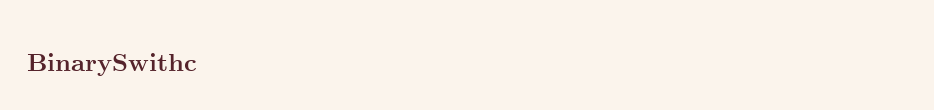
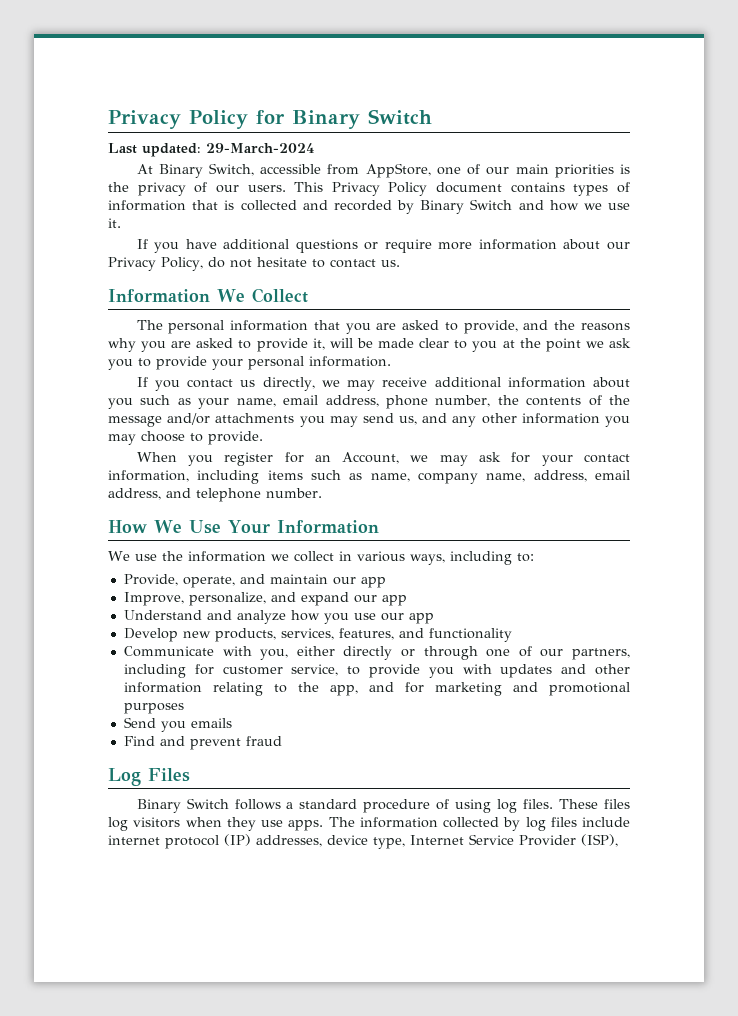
[27,53,197,76] BinarySwithc -> [108,109,432,129] [108,143,315,157] [136,163,630,178] [108,182,630,196] [108,199,631,214] [108,218,121,228] [136,239,631,253] [108,257,400,271] [108,288,308,303] [136,320,630,334] [108,338,632,352] [108,356,391,370] [136,377,630,391] [108,395,631,409] [108,413,630,427] [108,431,263,445] [136,452,631,466] [108,470,630,484] [108,488,322,502] [108,520,379,534] [108,551,534,565] [123,574,386,588] [123,592,407,606] [123,610,434,624] [123,628,512,642] [123,646,631,660] [123,664,630,678] [123,682,630,696] [123,703,184,714] [123,717,232,732] [123,736,282,750] [108,768,190,786] [136,798,630,813] [108,817,630,831] [108,834,618,849] Privacy Policy for Binary Switch // Last updated: 29-March-2024 // At Binary Switch, accessible from AppStore, one of our main priorities is the privacy of our users. This Privacy Policy document contains types of information that is collected and recorded by Binary Switch and how we use it. // If you have additional questions or require more information about our Privacy Policy, do not hesitate to contact us. // Information We Collect // The personal information that you are asked to provide, and the reasons why you are asked to provide it, will be made clear to you at the point we ask you to provide your personal information. // If you contact us directly, we may receive additional information about you such as your name, email address, phone number, the contents of the message and/or attachments you may send us, and any other information you may choose to provide. // When you register for an Account, we may ask for your contact information, including items such as name, company name, address, email address, and telephone number. // How We Use Your Information // We use the information we collect in various ways, including to: // Provide, operate, and maintain our app // Improve, personalize, and expand our app // Understand and analyze how you use our app // Develop new products, services, features, and functionality // Communicate with you, either directly or through one of our partners, including for customer service, to provide you with updates and other information relating to the app, and for marketing and promotional purposes // Send you emails // Find and prevent fraud // Log Files // Binary Switch follows a standard procedure of using log files. These files log visitors when they use apps. The information collected by log files include internet protocol (IP) addresses, device type, Internet Service Provider (ISP),

